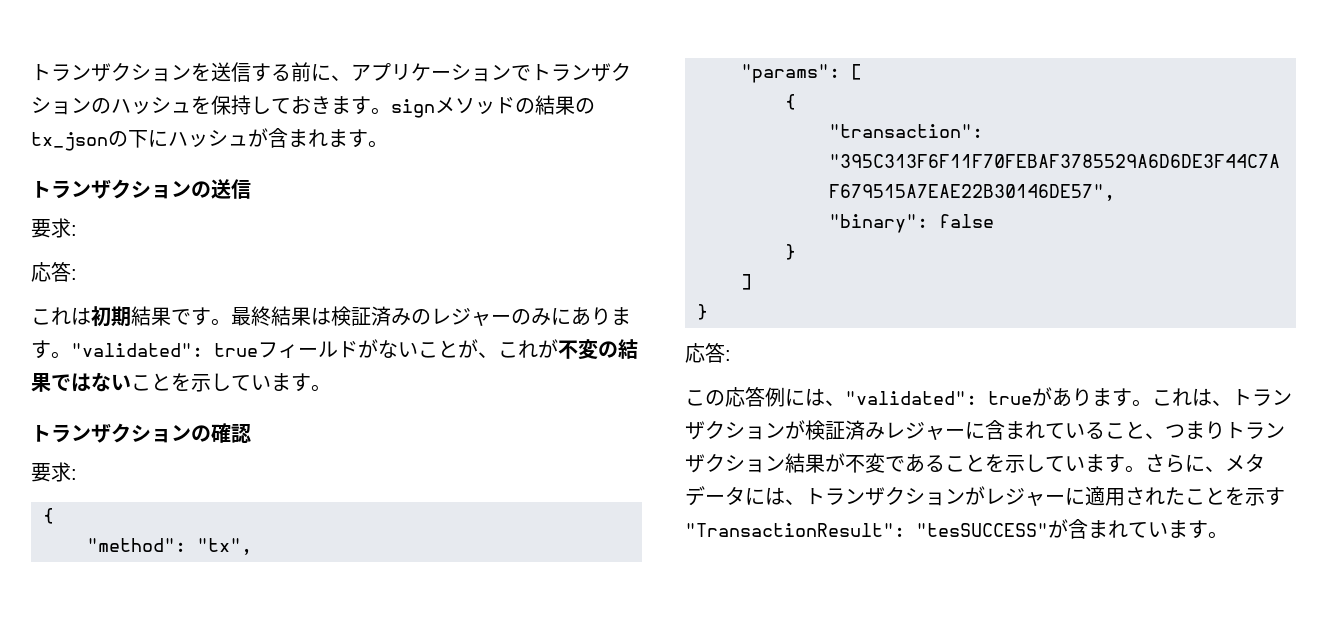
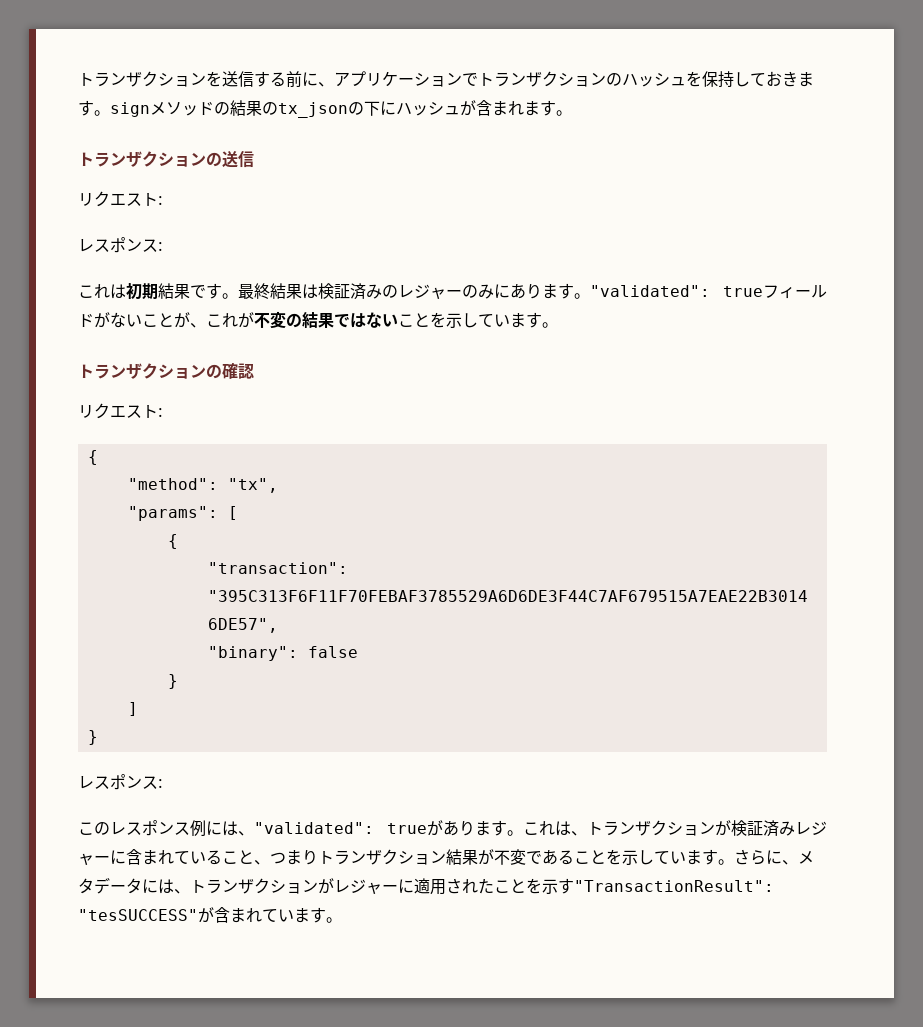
[31,218,77,238] [31,262,71,282] 要求: // 応答 -> [78,191,163,207] [78,237,158,253] リクエスト: // レスポンス
[31,462,71,482] 要求 -> [78,403,158,419] リクエスト
[685,343,725,363] 応答 -> [78,774,158,790] レスポンス
[725,387,765,407] 応答 -> [110,820,190,836] レスポンス

